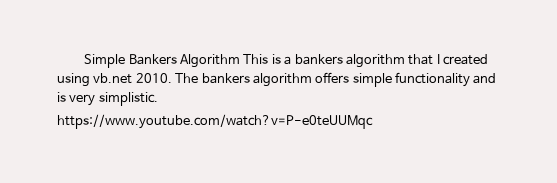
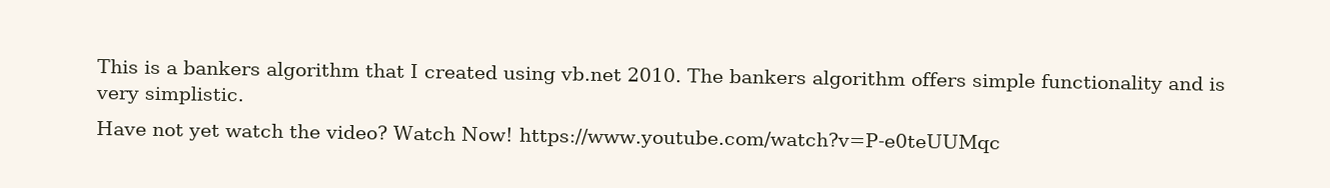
[84,54,241,68] Simple Bankers Algorithm -> (97, 66) none
(158, 99) none -> [96,120,514,142] Have not yet watch the video? Watch Now!

